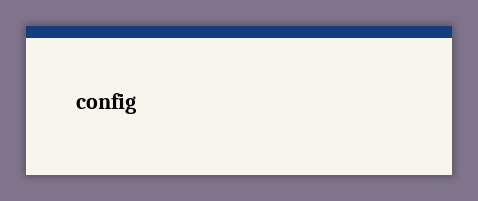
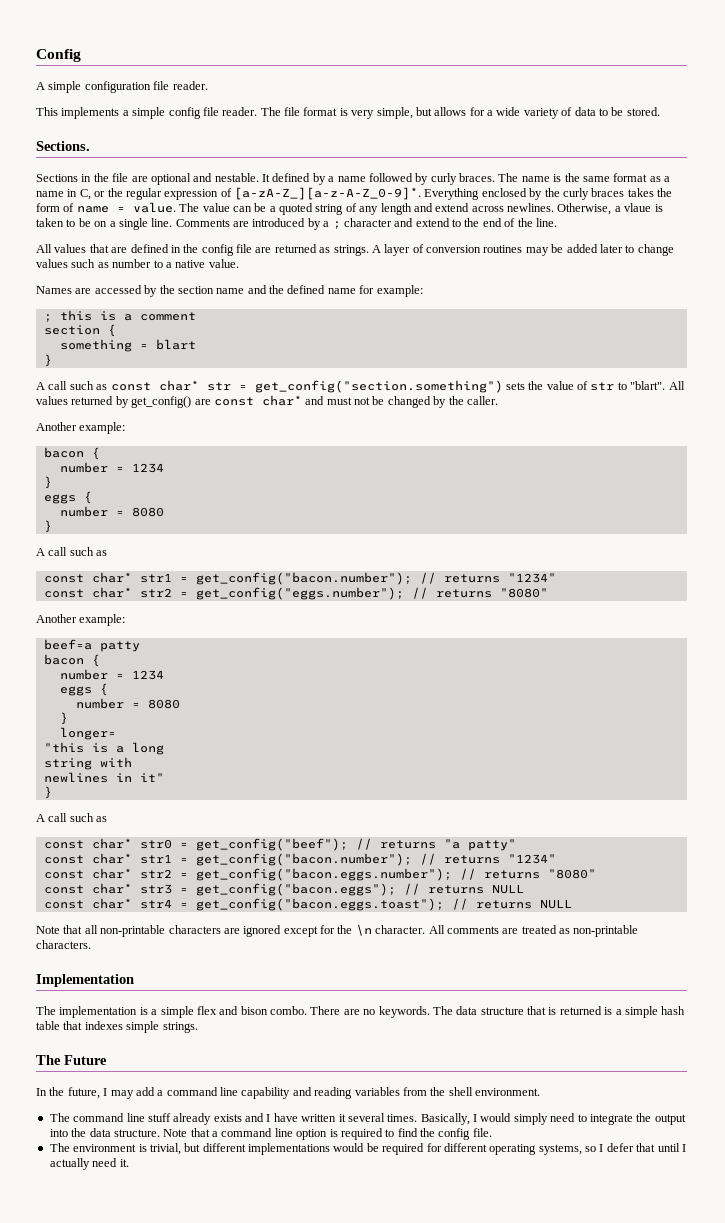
[76,93,136,114] config -> [36,49,81,62] [36,81,208,93] [36,107,660,119] [36,141,90,151] [36,173,670,185] [36,187,672,200] [36,202,663,215] [36,218,557,230] [36,244,674,256] [36,259,239,268] [36,285,423,297] [43,310,196,322] [43,324,116,337] [59,339,196,352] [43,354,52,367] [36,380,685,393] [36,395,498,408] [36,422,126,434] [43,447,100,460] [59,462,164,473] [43,476,52,489] [43,491,92,504] [59,506,164,517] [43,520,52,533] [36,547,108,556] [43,572,556,585] [43,587,548,600] [36,614,126,626] [43,639,140,652] [43,654,100,667] [59,669,164,680] [59,683,108,696] [75,698,180,709] [59,712,68,725] [59,727,116,740] [43,742,164,755] [43,757,132,770] [43,772,164,783] [43,786,52,799] [36,813,108,822] [43,838,516,851] [43,853,556,866] [43,868,596,881] [43,883,524,896] [43,898,572,911] [36,924,639,937] [36,940,91,949] [36,974,134,987] [36,1006,686,1018] [36,1021,198,1033] [36,1055,107,1065] [36,1087,540,1099] [49,1113,686,1125] [49,1128,492,1140] [49,1143,686,1155] [49,1158,129,1170] Config // A simple configuration file reader. // This implements a simple config file reader. The file format is very simple, but allows for a wide variety of data to be stored. // Sections. // Sections in the file are optional and nestable. It defined by a name followed by curly braces. The name is the same format as a name in C, or the regular expression of [a-zA-Z_][a-z-A-Z_0-9]*. Everything enclosed by the curly braces takes the form of name = value. The value can be a quoted string of any length and extend across newlines. Otherwise, a vlaue is taken to be on a single line. Comments are introduced by a ; character and extend to the end of the line. // All values that are defined in the config file are returned as strings. A layer of conversion routines may be added later to change values such as number to a native value. // Names are accessed by the section name and the defined name for example: // ; this is a comment // section { // something = blart // } // A call such as const char* str = get_config("section.something") sets the value of str to "blart". All values returned by get_config() are const char* and must not be changed by the caller. // Another example: // bacon { // number = 1234 // } // eggs { // number = 8080 // } // A call such as // const char* str1 = get_config("bacon.number"); // returns "1234" // const char* str2 = get_config("eggs.number"); // returns "8080" // Another example: // beef=a patty // bacon { // number = 1234 // eggs { // number = 8080 // } // longer= // "this is a long // string with // newlines in it" // } // A call such as // const char* str0 = get_config("beef"); // returns "a patty" // const char* str1 = get_config("bacon.number"); // returns "1234" // const char* str2 = get_config("bacon.eggs.number"); // returns "8080" // const char* str3 = get_config("bacon.eggs"); // returns NULL // const char* str4 = get_config("bacon.eggs.toast"); // returns NULL // Note that all non-printable characters are ignored except for the \n character. All comments are treated as non-printable characters. // Implementation // The implementation is a simple flex and bison combo. There are no keywords. The data structure that is returned is a simple hash table that indexes simple strings. // The Future // In the future, I may add a command line capability and reading variables from the shell environment. // The command line stuff already exists and I have written it several times. Basically, I would simply need to integrate the output into the data structure. Note that a command line option is required to find the config file. // The environment is trivial, but different implementations would be required for different operating systems, so I defer that until I actually need it.

